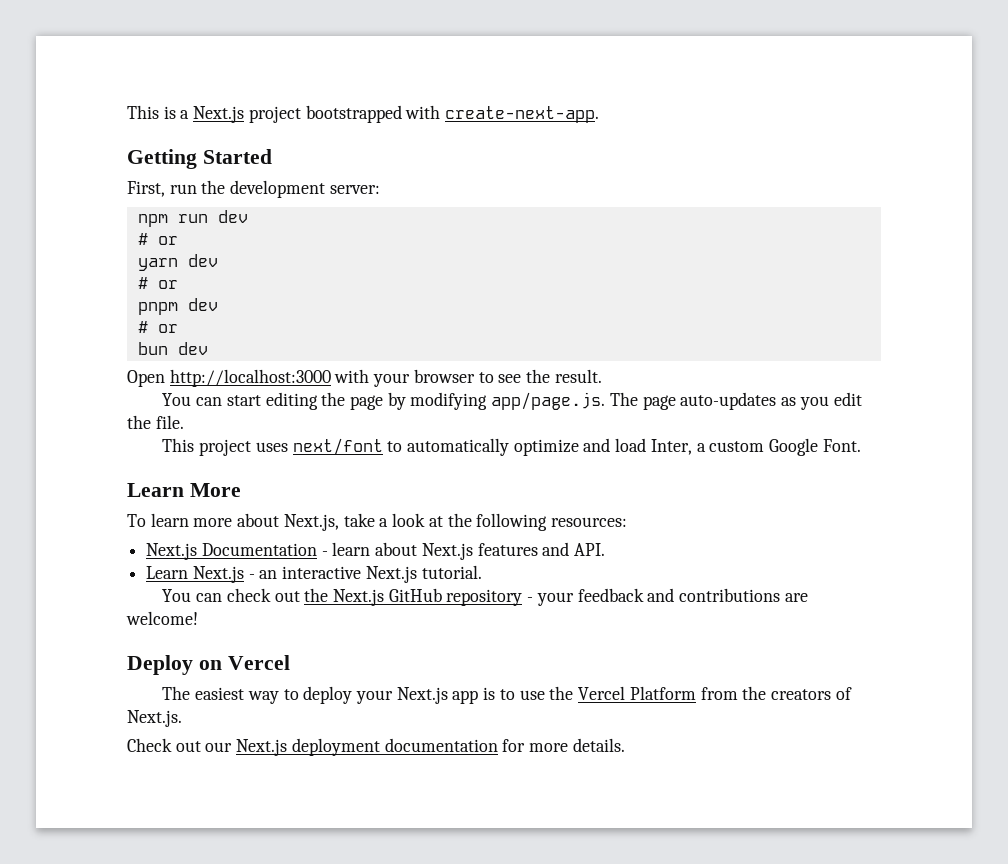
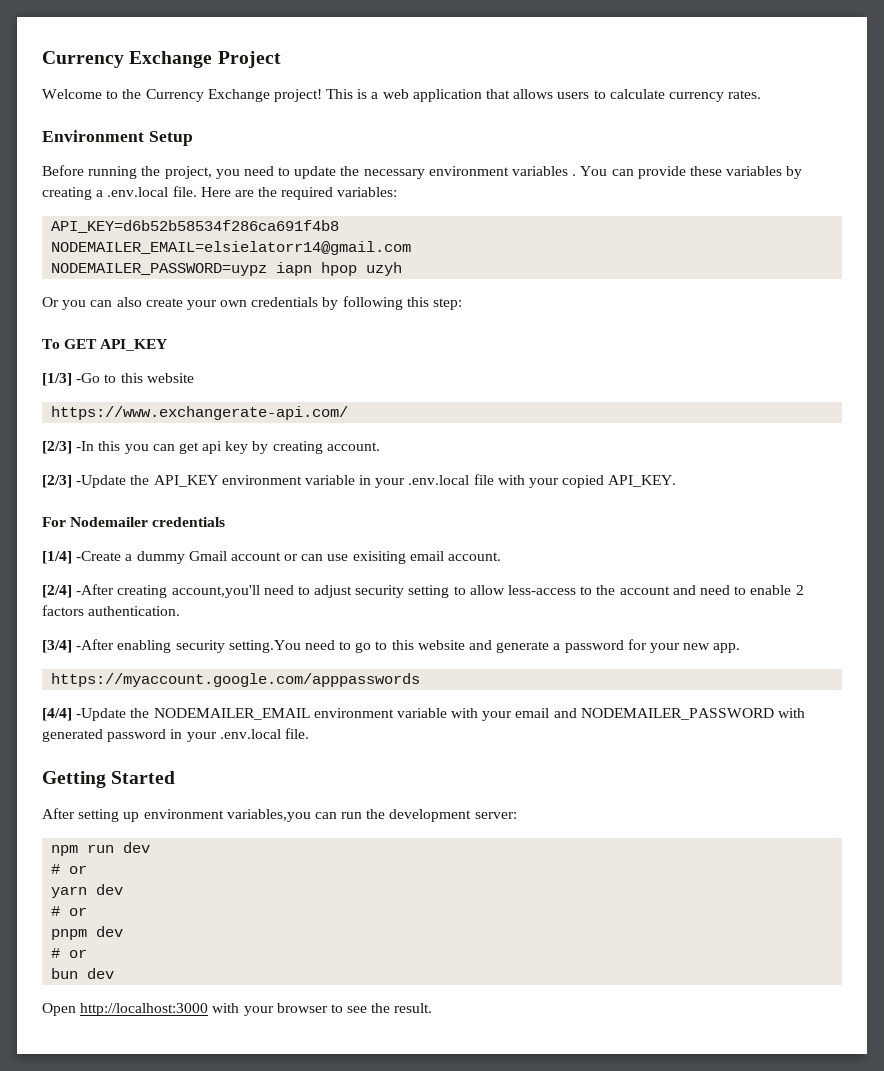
[127,105,600,123] [127,149,272,169] [127,181,165,197] This is a Next.js project bootstrapped with create-next-app. // Getting Started // First, -> [42,51,281,68] [42,89,762,102] [42,130,193,146] [42,165,803,179] [42,186,398,200] [51,220,340,233] [51,241,412,255] [51,262,403,276] [42,296,463,310] [42,339,168,351] [42,373,194,386] [51,406,349,420] [42,441,380,454] [42,474,677,488] [42,517,226,527] [42,551,502,564] [42,584,804,598] [42,605,181,616] [42,639,741,653] [51,673,421,687] [42,708,806,721] [42,728,309,742] [42,771,176,788] [42,808,337,822] Currency Exchange Project // Welcome to the Currency Exchange project! This is a web application that allows users to calculate currency rates. // Environment Setup // Before running the project, you need to update the necessary environment variables . You can provide these variables by creating a .env.local file. Here are the required variables: // API_KEY=d6b52b58534f286ca691f4b8 // NODEMAILER_EMAIL=elsielatorr14@gmail.com // NODEMAILER_PASSWORD=uypz iapn hpop uzyh // Or you can also create your own credentials by following this step: // To GET API_KEY // [1/3] -Go to this website // https://www.exchangerate-api.com/ // [2/3] -In this you can get api key by creating account. // [2/3] -Update the API_KEY environment variable in your .env.local file with your copied API_KEY. // For Nodemailer credentials // [1/4] -Create a dummy Gmail account or can use exisiting email account. // [2/4] -After creating account,you'll need to adjust security setting to allow less-access to the account and need to enable 2 factors authentication. // [3/4] -After enabling security setting.You need to go to this website and generate a password for your new app. // https://myaccount.google.com/apppasswords // [4/4] -Update the NODEMAILER_EMAIL environment variable with your email and NODEMAILER_PASSWORD with generated password in your .env.local file. // Getting Started // After setting up environment variables,you can
[162,392,862,410] [127,415,184,429] [162,438,861,456] [127,483,241,497] [127,513,627,531] [146,542,606,560] [146,565,482,583] [162,588,808,606] [126,611,198,625] [127,655,290,675] [162,686,852,704] [127,710,182,727] [127,738,625,756] // You can start editing the page by modifying app/page.js. The page auto-updates as you edit the file. // This project uses next/font to automatically optimize and load Inter, a custom Google Font. // Learn More // To learn more about Next.js, take a look at the following resources: // Next.js Documentation - learn about Next.js features and API. // Learn Next.js - an interactive Next.js tutorial. // You can check out the Next.js GitHub repository - your feedback and contributions are welcome! // Deploy on Vercel // The easiest way to deploy your Next.js app is to use the Vercel Platform from the creators of Next.js. // Check out our Next.js deployment documentation for more details. -> (433, 1008) none

